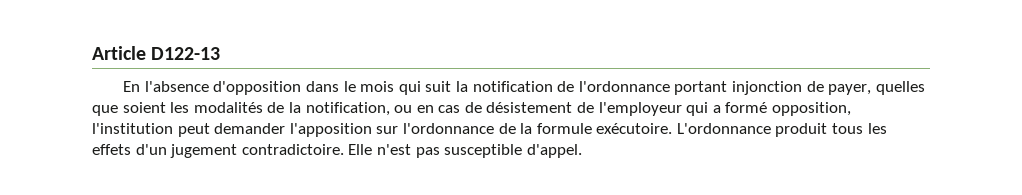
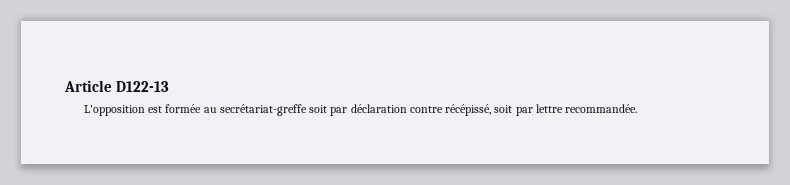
[123,81,925,95] [92,102,852,116] [92,123,887,137] [92,144,582,158] En l'absence d'opposition dans le mois qui suit la notification de l'ordonnance portant injonction de payer, quelles que soient les modalités de la notification, ou en cas de désistement de l'employeur qui a formé opposition, l'institution peut demander l'apposition sur l'ordonnance de la formule exécutoire. L'ordonnance produit tous les effets d'un jugement contradictoire. Elle n'est pas susceptible d'appel. -> [83,104,637,116] L'opposition est formée au secrétariat-greffe soit par déclaration contre récépissé, soit par lettre recommandée.

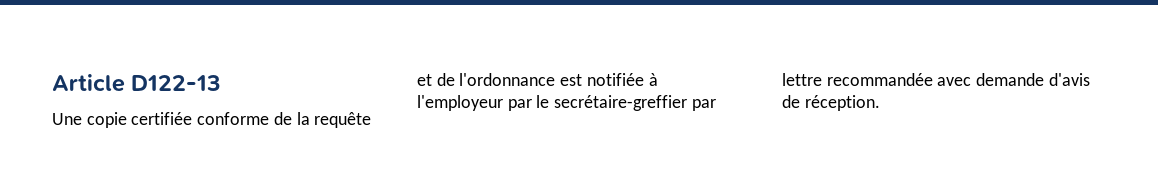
[83,104,637,116] L'opposition est formée au secrétariat-greffe soit par déclaration contre récépissé, soit par lettre recommandée. -> [52,112,372,128] [417,73,658,86] [417,95,716,111] [782,73,1090,86] [782,95,880,111] Une copie certifiée conforme de la requête et de l'ordonnance est notifiée à l'employeur par le secrétaire-greffier par lettre recommandée avec demande d'avis de réception.

